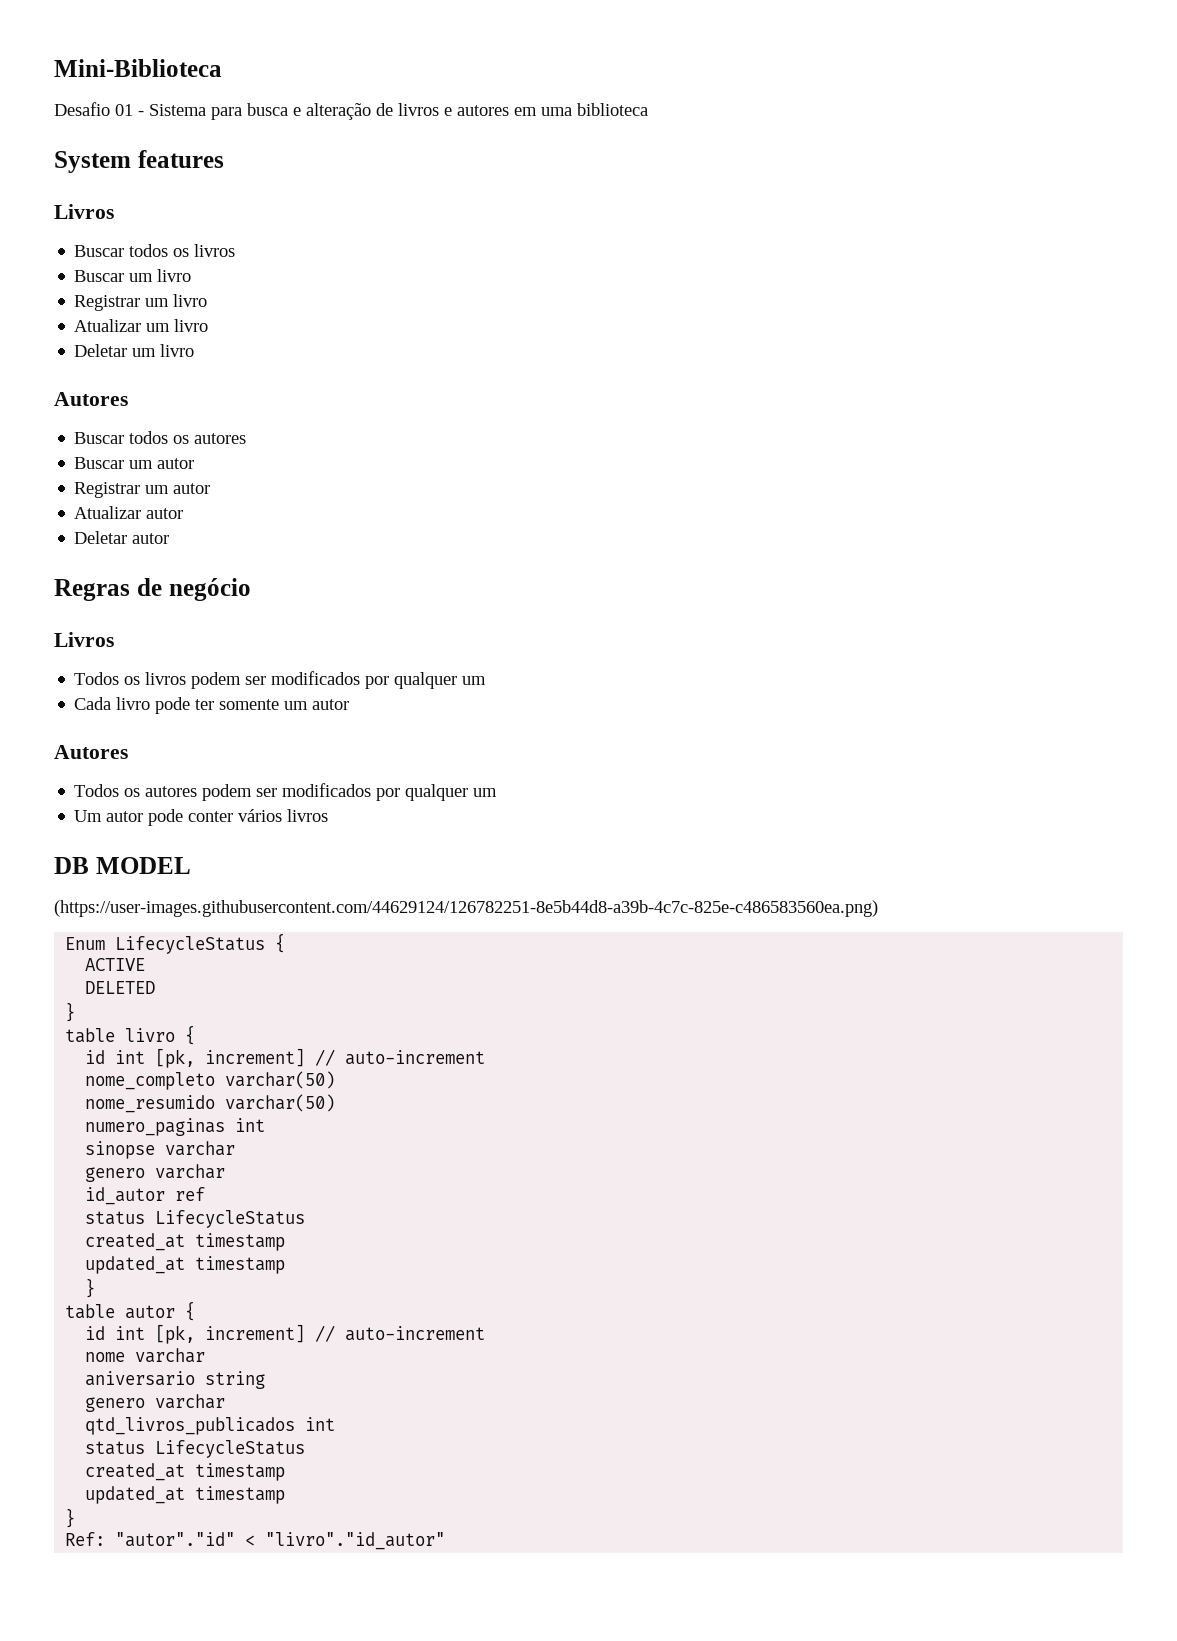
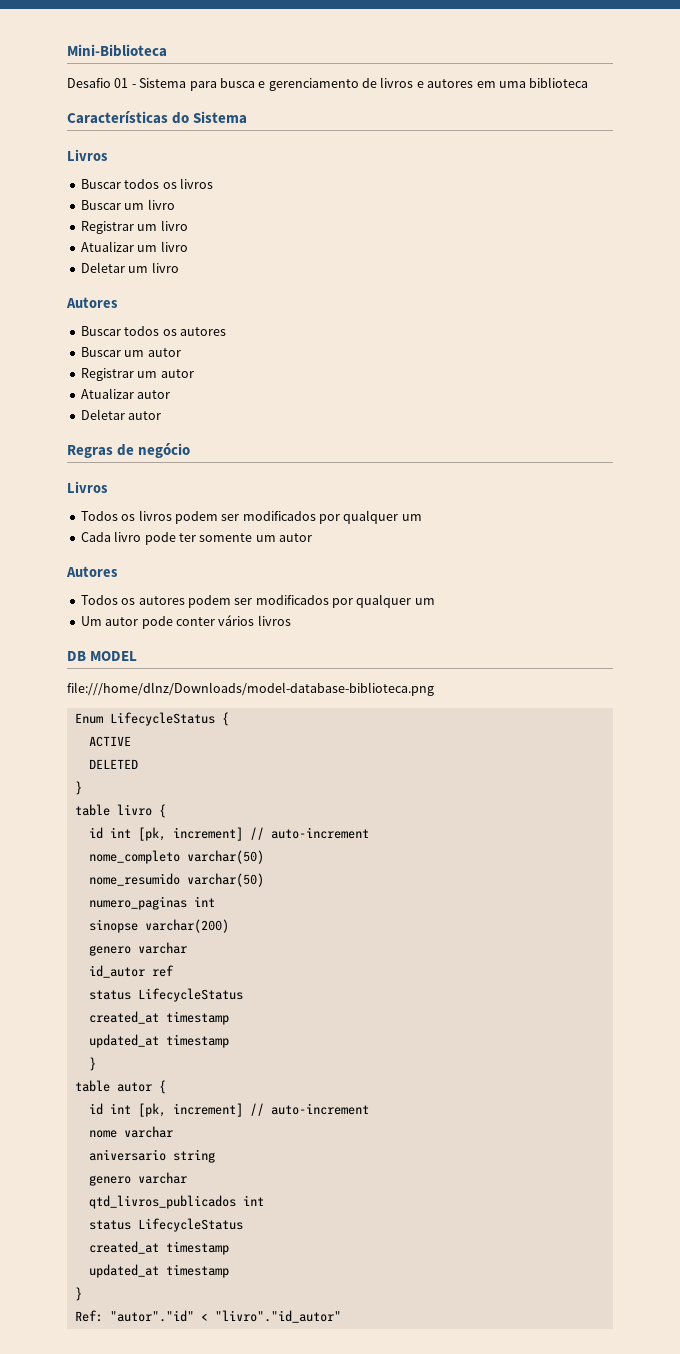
[306,103,371,120] alteração -> [268,78,359,91] gerenciamento
[54,150,224,173] System features -> [67,111,248,124] Características do Sistema
[54,900,878,917] (https://user-images.githubusercontent.com/44629124/126782251-8e5b44d8-a39b-4c7c-825e-c486583560ea.png) -> [67,682,434,696] file:///home/dlnz/Downloads/model-database-biblioteca.png
[165,1141,236,1156] varchar -> [144,919,229,933] varchar(200)

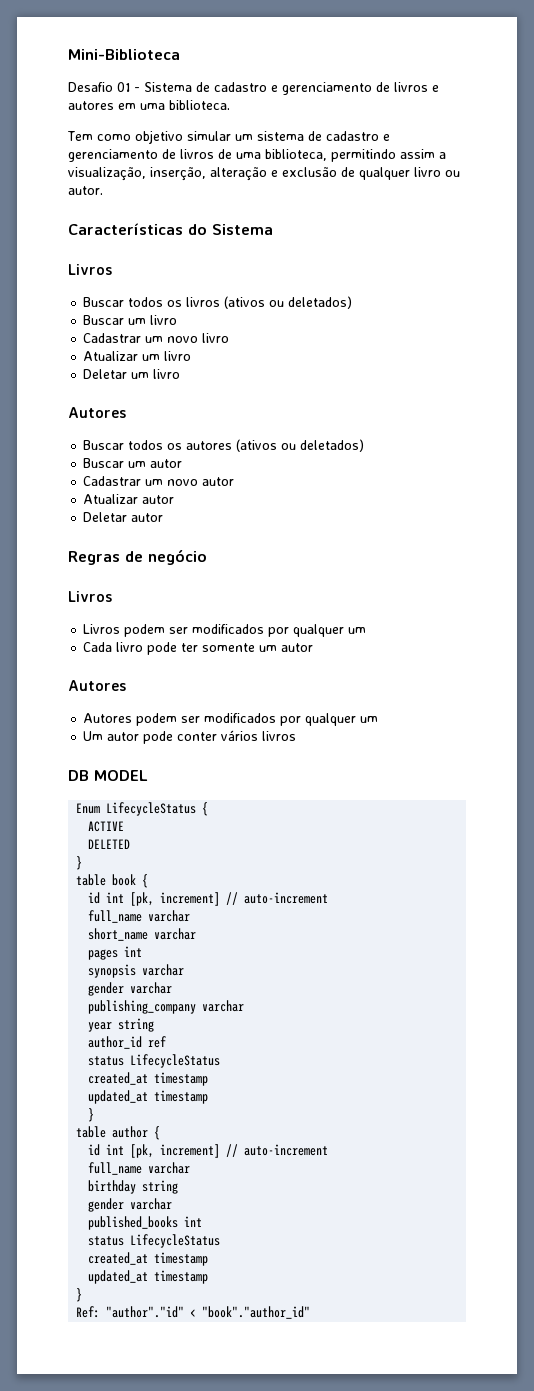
[189,78,255,91] para busca -> [196,82,267,92] de cadastro
[529,77,589,88] biblioteca -> [169,100,230,110] [67,130,390,144] [68,149,446,162] [68,167,460,181] [68,186,103,195] biblioteca. // Tem como objetivo simular um sistema de cadastro e gerenciamento de livros de uma biblioteca, permitindo assim a visualização, inserção, alteração e exclusão de qualquer livro ou autor.
(213, 183) none -> [224,296,353,309] (ativos ou deletados)
[80,221,158,234] Registrar um -> [83,333,199,343] Cadastrar um novo
(226, 331) none -> [236,439,365,452] (ativos ou deletados)
[80,368,158,381] Registrar um -> [83,476,199,486] Cadastrar um novo
[80,510,172,521] Todos os livros -> [83,624,121,634] Livros
[80,595,185,605] Todos os autores -> [83,713,133,723] Autores
[67,682,434,696] // file:///home/dlnz/Downloads/model-database-biblioteca.png -> (148, 775) none
[116,804,166,818] [88,827,369,841] [88,850,264,864] [88,873,264,887] [88,896,215,910] [88,919,229,933] [88,942,187,956] [88,965,145,978] livro { // id int [pk, increment] // auto-increment // nome_completo varchar(50) // nome_resumido varchar(50) // numero_paginas int // sinopse varchar(200) // genero varchar // id_autor -> [112,874,149,888] [88,892,329,906] [88,910,191,923] [88,928,197,941] [88,946,143,960] [88,964,185,978] [88,982,173,996] [88,1000,245,1014] [88,1018,155,1032] [88,1036,143,1049] book { // id int [pk, increment] // auto-increment // full_name varchar // short_name varchar // pages int // synopsis varchar // gender varchar // publishing_company varchar // year string // author_id
[116,1080,166,1094] [88,1103,369,1117] [88,1126,173,1138] [88,1149,215,1163] [88,1172,187,1186] [88,1195,236,1209] autor { // id int [pk, increment] // auto-increment // nome varchar // aniversario string // genero varchar // qtd_livros_publicados -> [112,1126,161,1140] [88,1144,329,1158] [88,1162,191,1175] [88,1180,179,1194] [88,1198,173,1212] [88,1216,179,1230] author { // id int [pk, increment] // auto-increment // full_name varchar // birthday string // gender varchar // published_books
[109,1310,341,1323] "autor"."id" < "livro"."id_autor" -> [106,1306,311,1319] "author"."id" < "book"."author_id"

